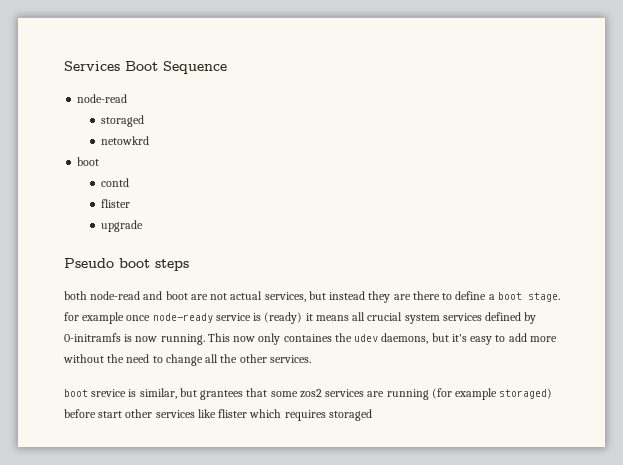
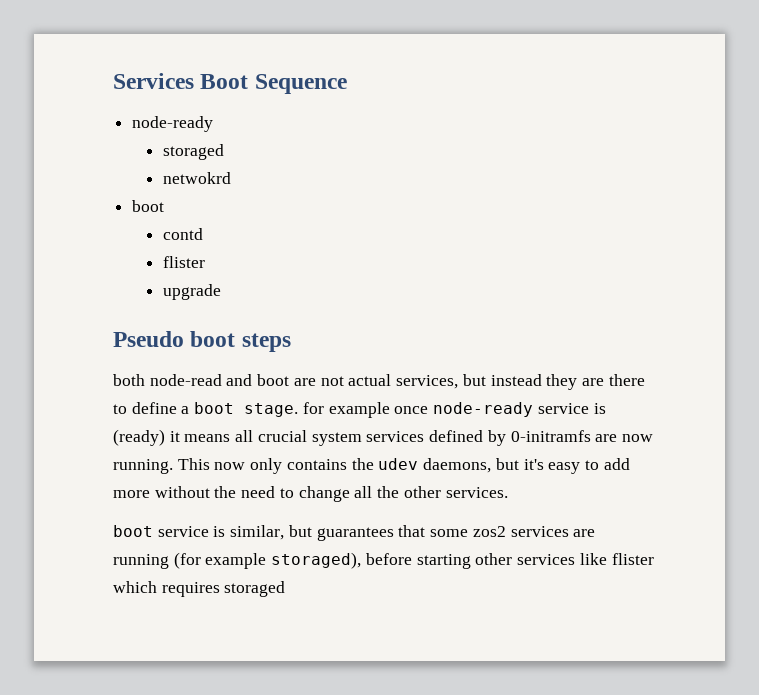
[77,94,128,103] node-read -> [132,116,214,132] node-ready
[101,136,150,145] netowkrd -> [162,172,231,184] netwokrd
[124,334,133,342] is -> [595,434,618,442] are
[283,334,332,342] containes -> [286,459,347,470] contains
[91,389,127,397] srevice -> [157,526,209,537] service
[200,390,244,400] grantees -> [316,527,394,541] guarantees
[499,388,553,399] [64,409,123,418] storaged) before start -> [271,552,471,569] storaged), before starting

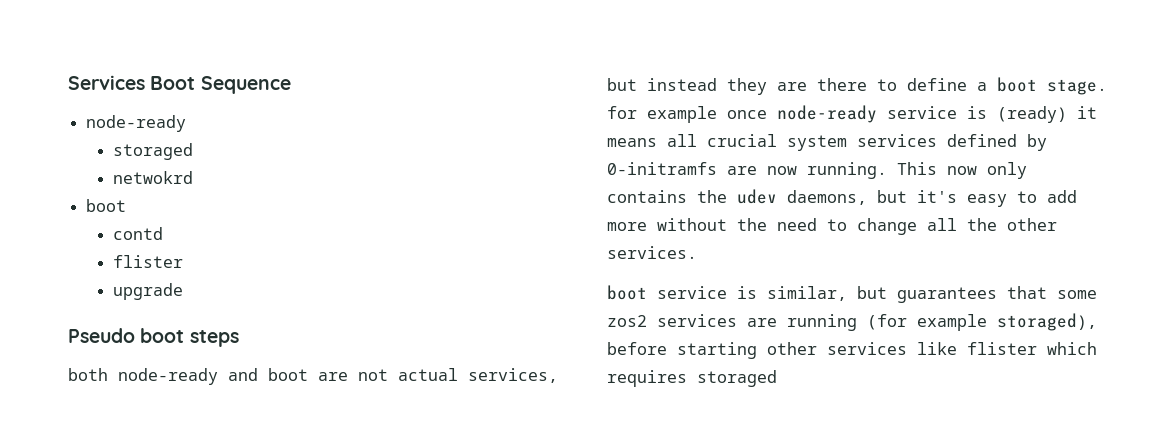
[149,374,222,386] node-read -> [118,368,218,385] node-ready

